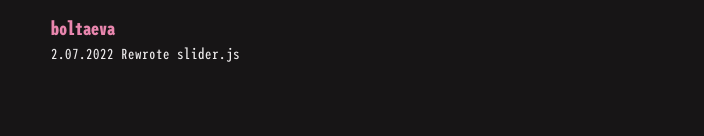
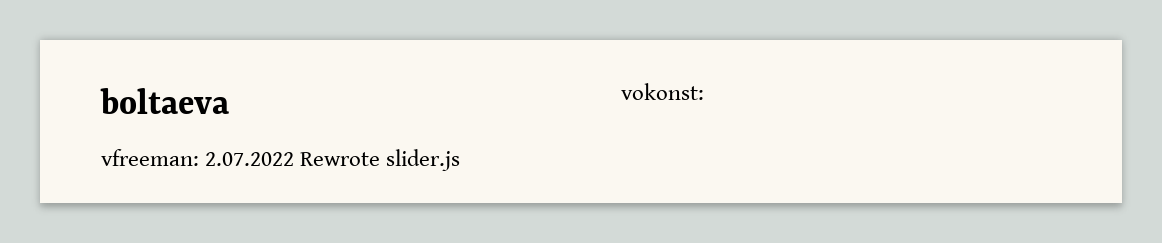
(116, 28) none -> [101,149,199,166] vfreeman:
(240, 54) none -> [621,83,704,100] // vokonst:

